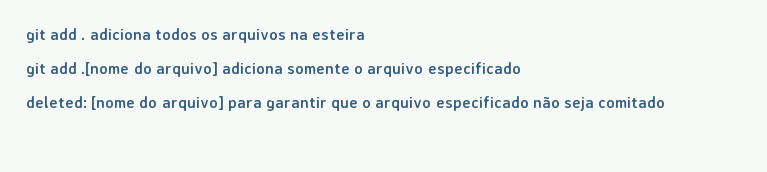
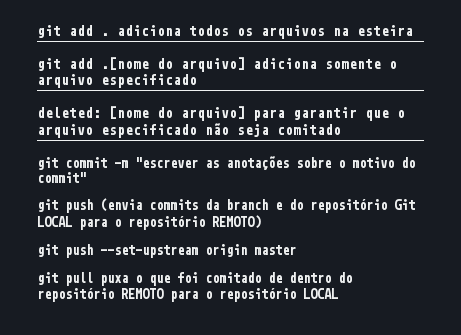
(666, 102) none -> [37,156,415,170] [37,172,86,183] [37,198,415,213] [37,215,261,230] [37,244,296,258] [37,272,352,286] [37,288,338,302] // git commit -m "escrever as anotações sobre o motivo do commit" // git push (envia commits da branch e do repositório Git LOCAL para o repositório REMOTO) // git push --set-upstream origin master // git pull puxa o que foi comitado de dentro do repositório REMOTO para o repositório LOCAL

